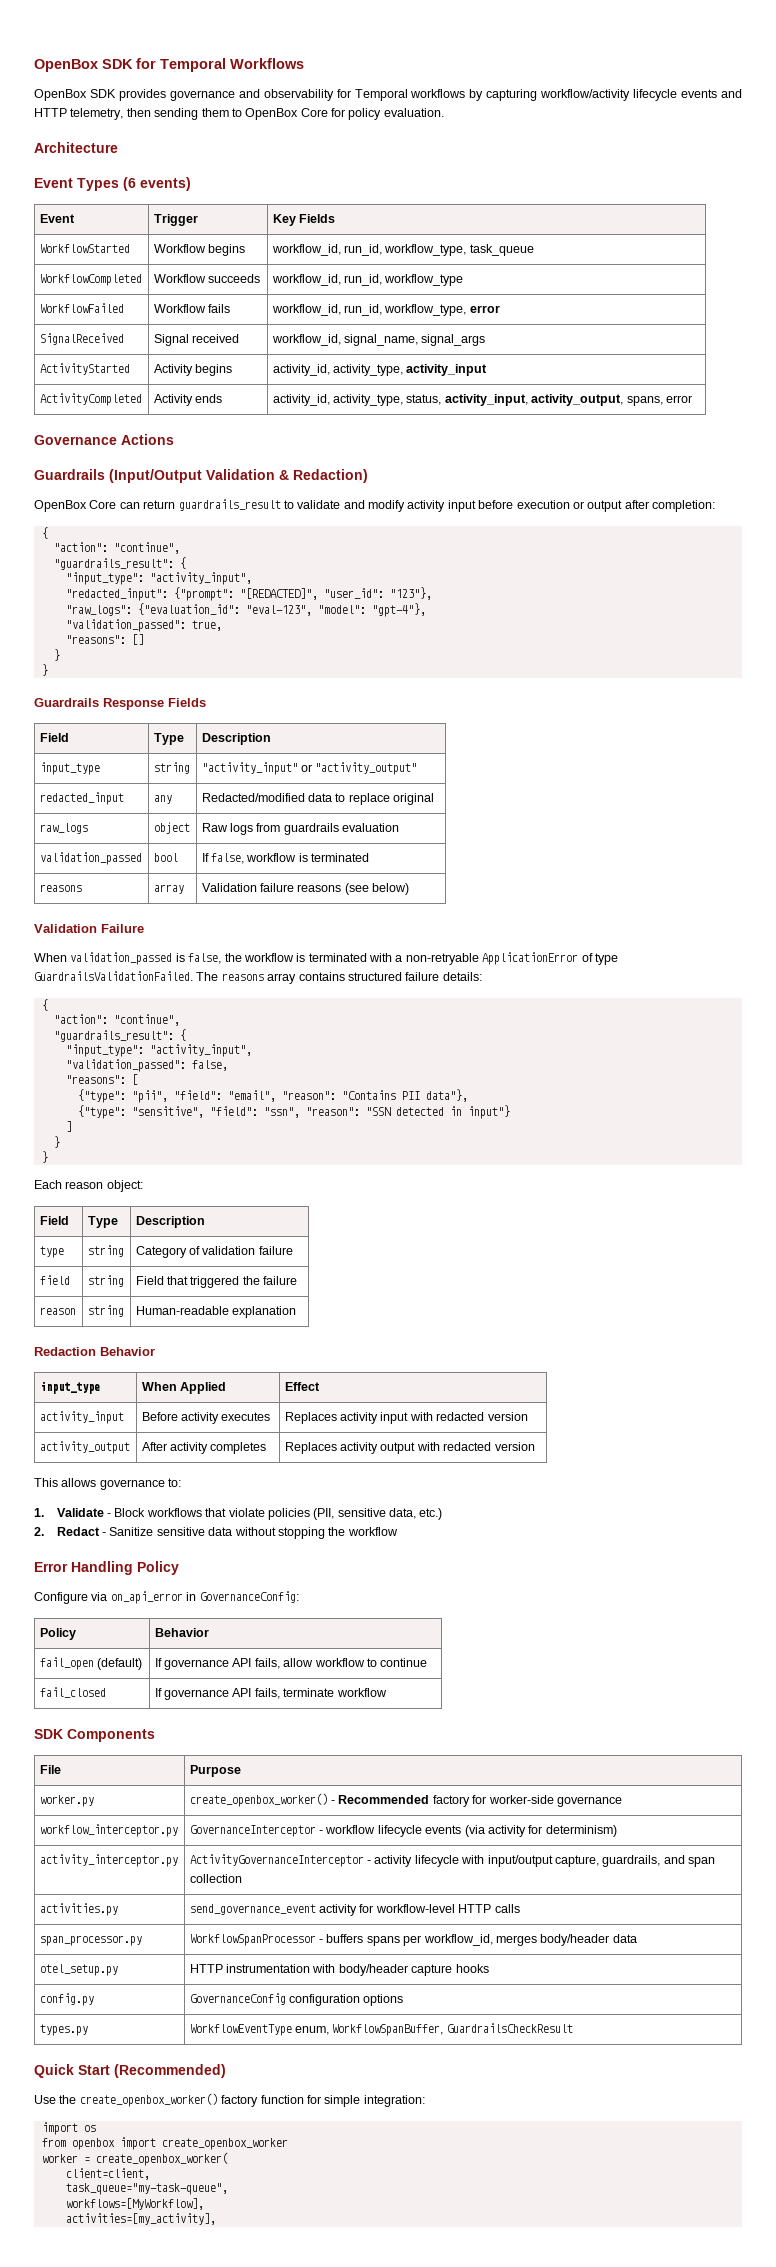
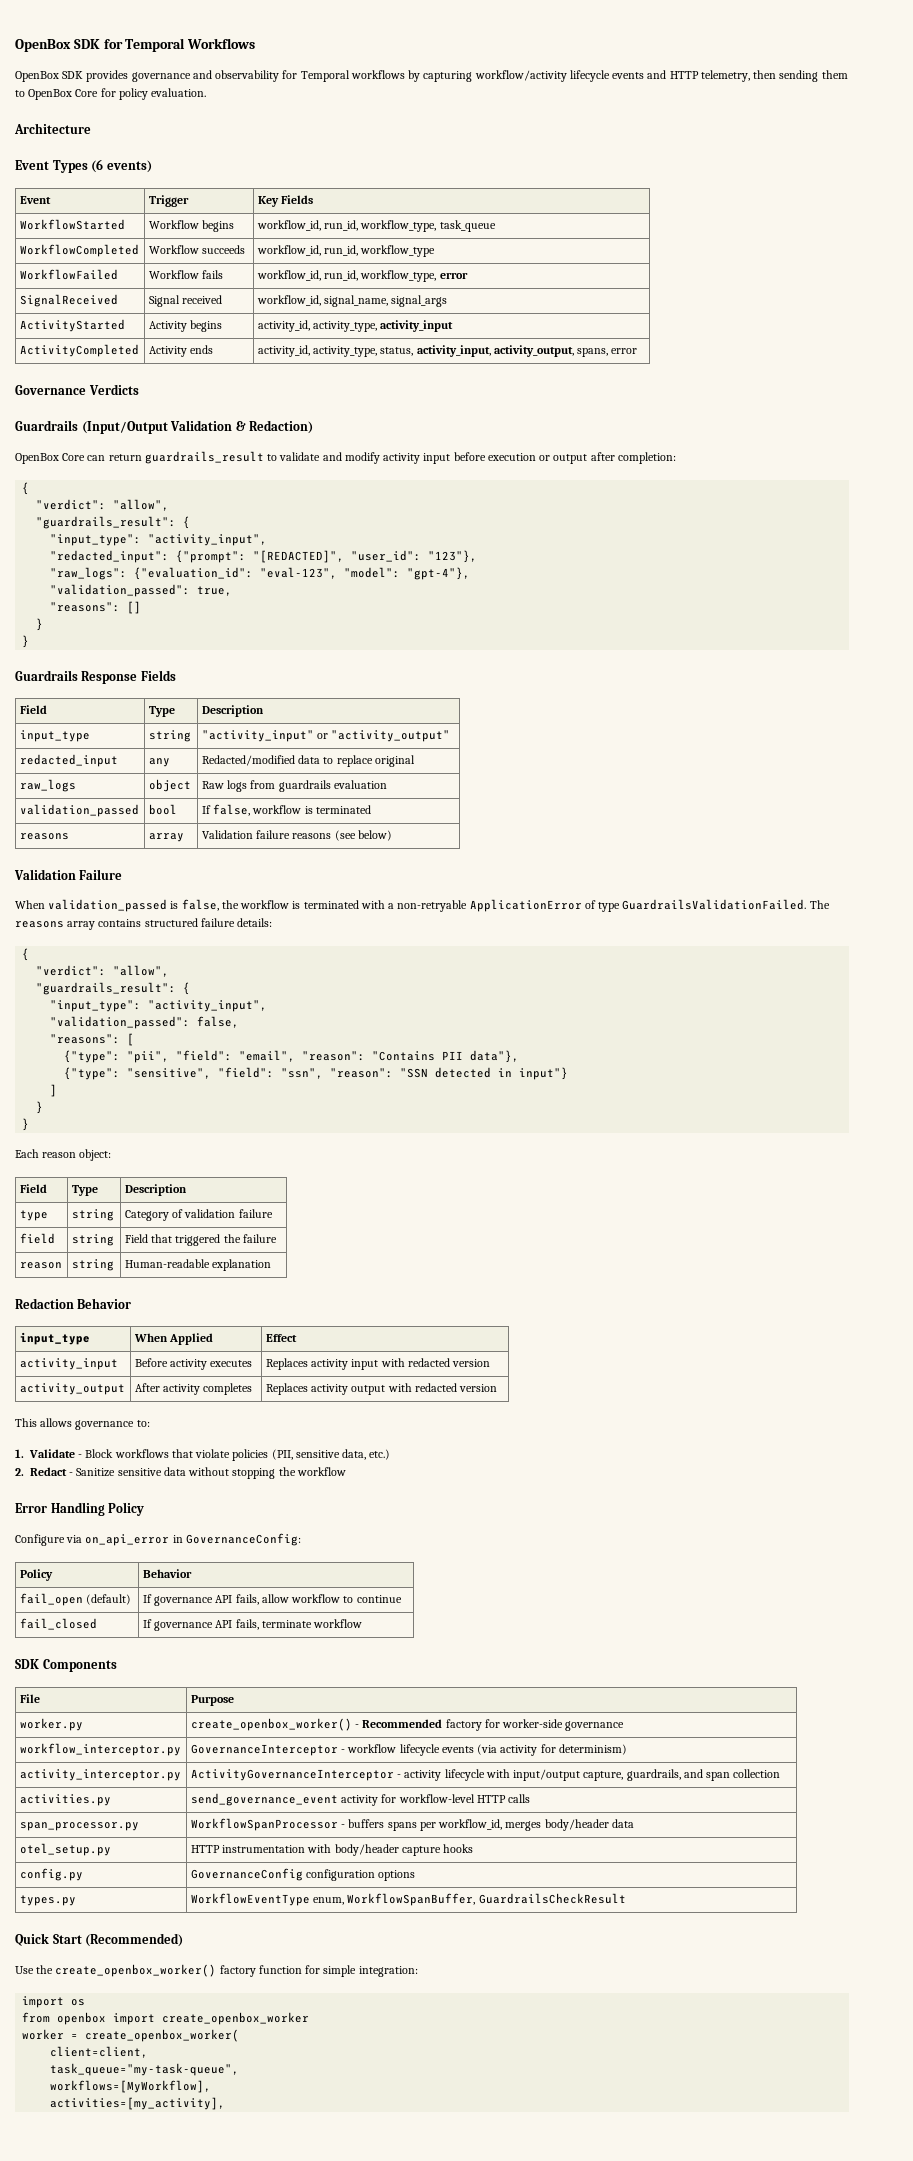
[121,434,174,445] Actions -> [88,384,139,395] Verdicts
[53,542,180,554] "action": "continue", -> [36,499,170,511] "verdict": "allow",
[53,1014,180,1026] "action": "continue", -> [36,965,170,977] "verdict": "allow",

